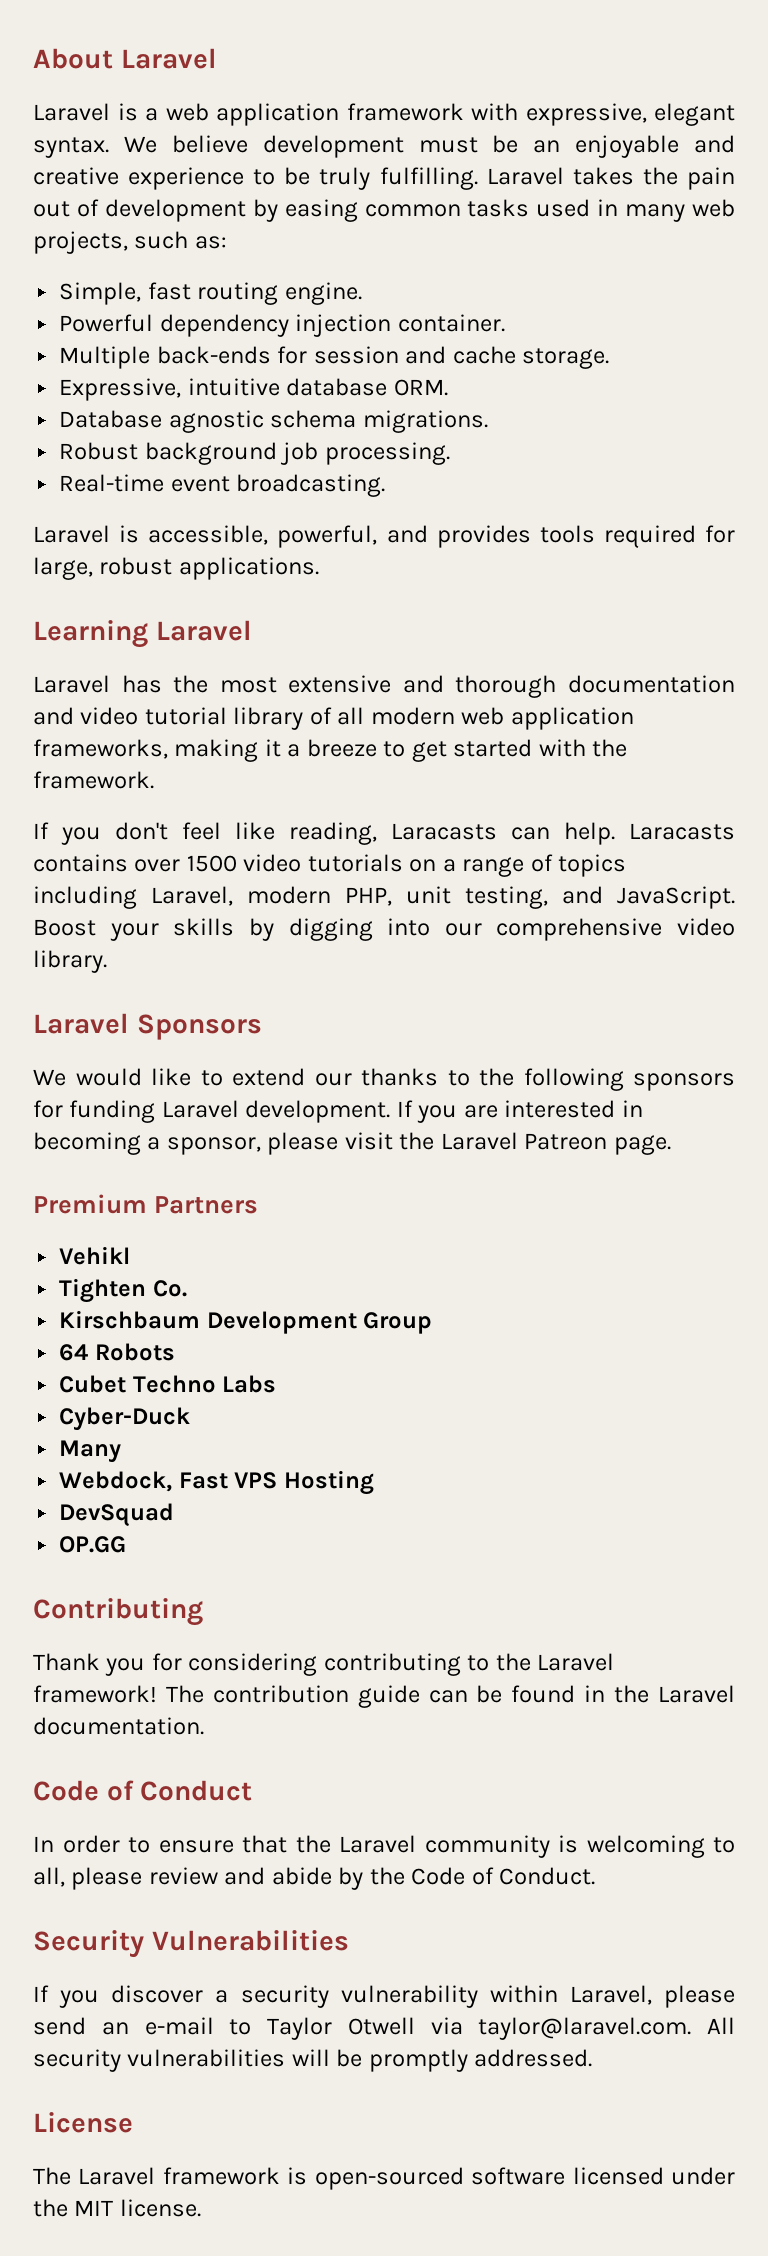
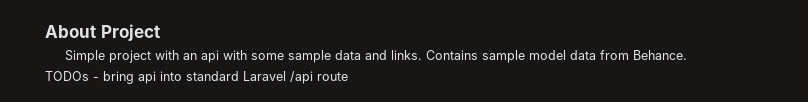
[120,48,217,69] [33,103,735,126] [33,135,735,158] [33,167,735,190] [33,199,735,222] [33,231,227,254] [59,282,362,305] [59,314,505,337] [59,346,610,369] [59,378,448,401] [59,410,488,433] [59,442,450,465] [59,474,386,497] [33,525,735,548] [33,557,319,580] [33,620,252,648] [33,675,735,698] [33,707,634,730] [33,739,628,762] [33,771,154,789] [33,822,735,845] [33,854,627,877] [33,886,735,909] [33,918,735,941] [33,950,107,973] [33,1013,262,1040] [33,1068,735,1091] [33,1100,643,1123] [33,1132,671,1155] [33,1194,259,1214] [59,1246,131,1265] [59,1278,187,1303] [59,1310,433,1334] [59,1343,175,1361] [59,1375,277,1393] [59,1407,191,1431] [59,1440,122,1463] [59,1470,374,1495] [59,1503,175,1527] [59,1536,127,1553] [33,1598,203,1626] [33,1653,615,1676] [33,1685,735,1708] [33,1717,204,1735] [33,1780,253,1801] [33,1835,735,1858] [33,1867,596,1890] [33,1930,349,1958] [33,1985,735,2008] [33,2017,735,2040] [33,2049,593,2072] [33,2112,133,2133] [33,2167,735,2190] [33,2199,201,2217] Laravel // Laravel is a web application framework with expressive, elegant syntax. We believe development must be an enjoyable and creative experience to be truly fulfilling. Laravel takes the pain out of development by easing common tasks used in many web projects, such as: // Simple, fast routing engine. // Powerful dependency injection container. // Multiple back-ends for session and cache storage. // Expressive, intuitive database ORM. // Database agnostic schema migrations. // Robust background job processing. // Real-time event broadcasting. // Laravel is accessible, powerful, and provides tools required for large, robust applications. // Learning Laravel // Laravel has the most extensive and thorough documentation and video tutorial library of all modern web application frameworks, making it a breeze to get started with the framework. // If you don't feel like reading, Laracasts can help. Laracasts contains over 1500 video tutorials on a range of topics including Laravel, modern PHP, unit testing, and JavaScript. Boost your skills by digging into our comprehensive video library. // Laravel Sponsors // We would like to extend our thanks to the following sponsors for funding Laravel development. If you are interested in becoming a sponsor, please visit the Laravel Patreon page. // Premium Partners // Vehikl // Tighten Co. // Kirschbaum Development Group // 64 Robots // Cubet Techno Labs // Cyber-Duck // Many // Webdock, Fast VPS Hosting // DevSquad // OP.GG // Contributing // Thank you for considering contributing to the Laravel framework! The contribution guide can be found in the Laravel documentation. // Code of Conduct // In order to ensure that the Laravel community is welcoming to all, please review and abide by the Code of Conduct. // Security Vulnerabilities // If you discover a security vulnerability within Laravel, please send an e-mail to Taylor Otwell via taylor@laravel.com. All security vulnerabilities will be promptly addressed. // License // The Laravel framework is open-sourced software licensed under the MIT license. -> [100,24,160,41] [65,50,688,63] [45,71,348,84] Project // Simple project with an api with some sample data and links. Contains sample model data from Behance. // TODOs - bring api into standard Laravel /api route

